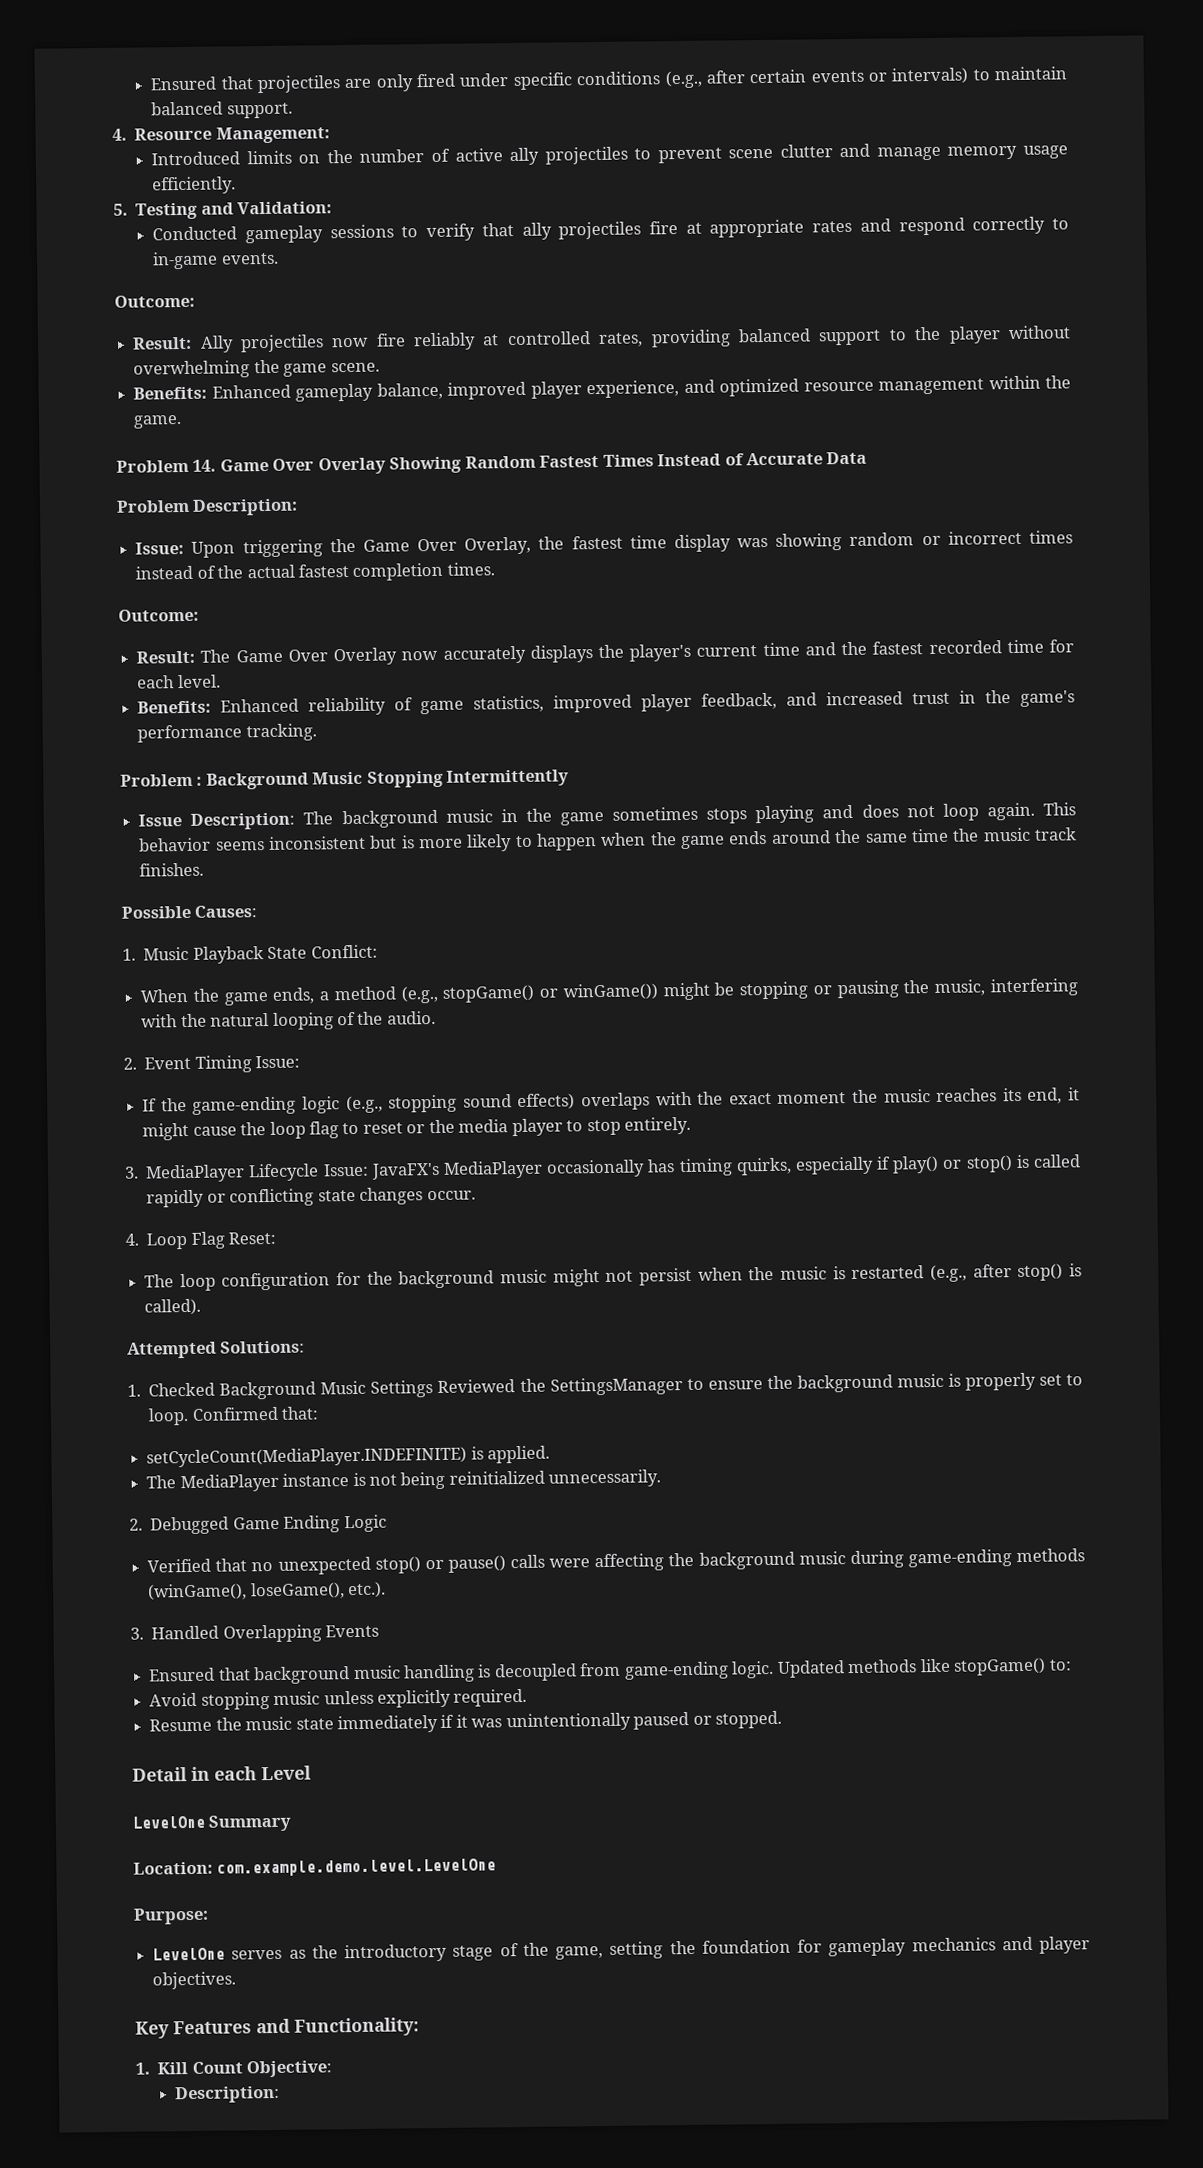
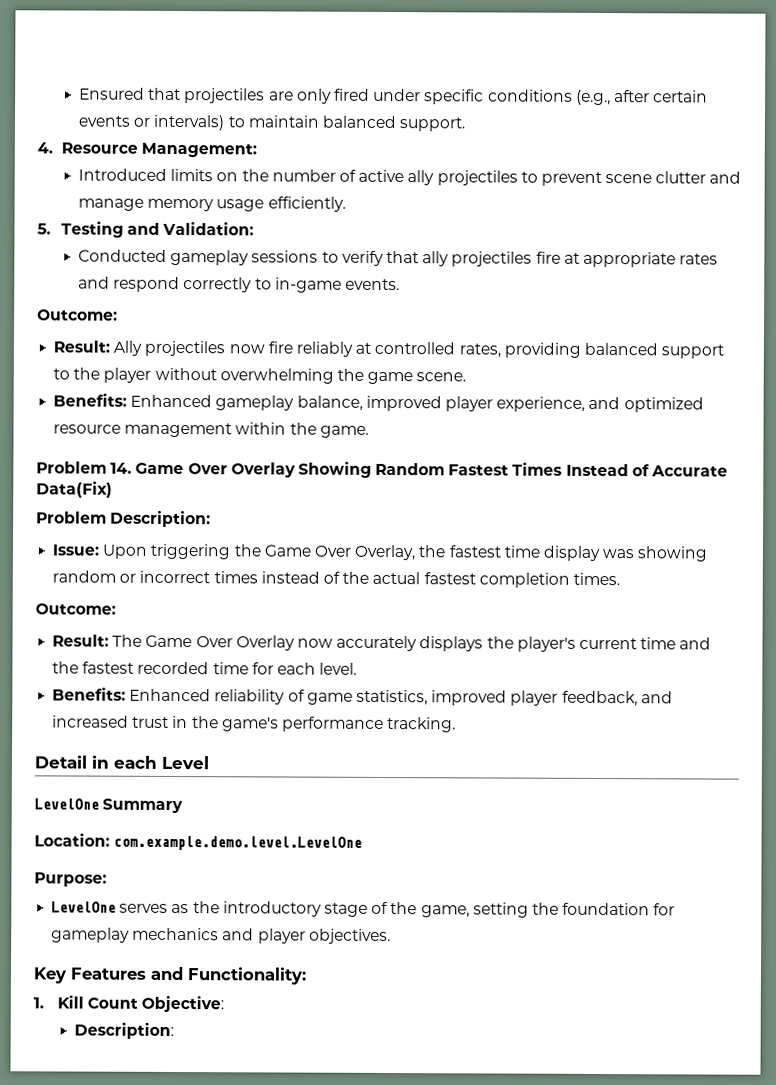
[826,451,868,465] Data -> [36,481,113,498] Data(Fix)
[120,769,570,790] [138,802,1077,830] [139,827,1077,852] [139,862,205,877] [121,905,258,919] [122,944,378,964] [140,978,1078,1006] [141,1010,436,1030] [123,1055,301,1073] [142,1087,1080,1115] [142,1116,692,1141] [124,1154,1082,1183] [146,1187,476,1208] [125,1231,277,1250] [144,1263,1082,1292] [144,1298,202,1316] [127,1340,306,1359] [127,1372,1083,1400] [148,1406,320,1426] [146,1445,551,1468] [146,1469,662,1493] [129,1514,387,1535] [147,1548,1085,1575] [147,1581,387,1601] [130,1624,380,1643] [149,1657,1072,1685] [149,1688,528,1710] [149,1710,783,1734] // Problem : Background Music Stopping Intermittently // Issue Description: The background music in the game sometimes stops playing and does not loop again. This behavior seems inconsistent but is more likely to happen when the game ends around the same time the music track finishes. // Possible Causes: // 1. Music Playback State Conflict: // When the game ends, a method (e.g., stopGame() or winGame()) might be stopping or pausing the music, interfering with the natural looping of the audio. // 2. Event Timing Issue: // If the game-ending logic (e.g., stopping sound effects) overlaps with the exact moment the music reaches its end, it might cause the loop flag to reset or the media player to stop entirely. // 3. MediaPlayer Lifecycle Issue: JavaFX's MediaPlayer occasionally has timing quirks, especially if play() or stop() is called rapidly or conflicting state changes occur. // 4. Loop Flag Reset: // The loop configuration for the background music might not persist when the music is restarted (e.g., after stop() is called). // Attempted Solutions: // 1. Checked Background Music Settings Reviewed the SettingsManager to ensure the background music is properly set to loop. Confirmed that: // setCycleCount(MediaPlayer.INDEFINITE) is applied. // The MediaPlayer instance is not being reinitialized unnecessarily. // 2. Debugged Game Ending Logic // Verified that no unexpected stop() or pause() calls were affecting the background music during game-ending methods (winGame(), loseGame(), etc.). // 3. Handled Overlapping Events // Ensured that background music handling is decoupled from game-ending logic. Updated methods like stopGame() to: // Avoid stopping music unless explicitly required. // Resume the music state immediately if it was unintentionally paused or stopped. -> (457, 724) none

